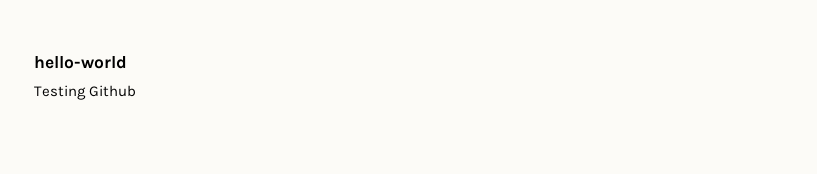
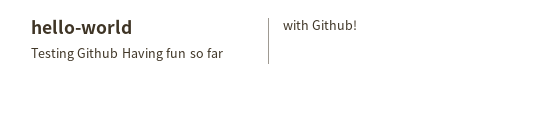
(137, 91) none -> [121,48,223,61] [283,20,358,30] Having fun so far with Github!

